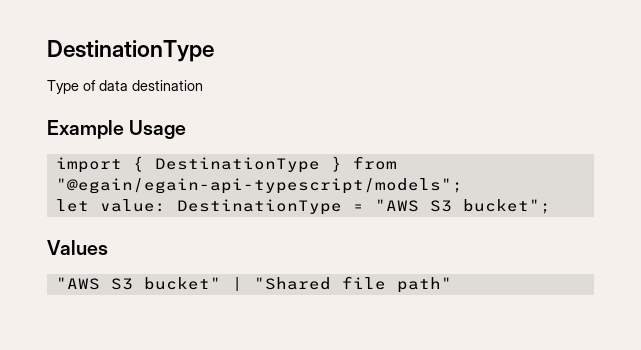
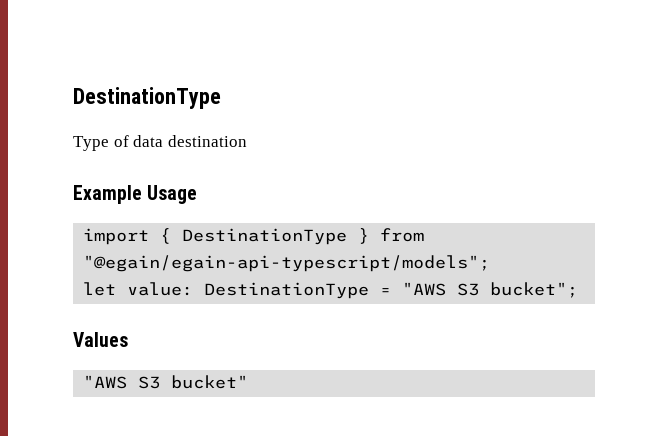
[231,276,452,293] | "Shared file path" -> (249, 382) none

